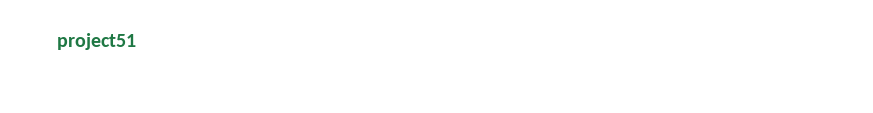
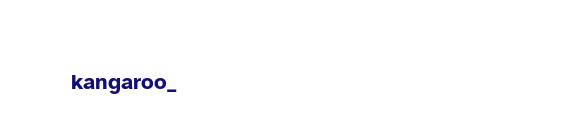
[57,33,136,50] project51 -> [71,75,177,94] kangaroo_

